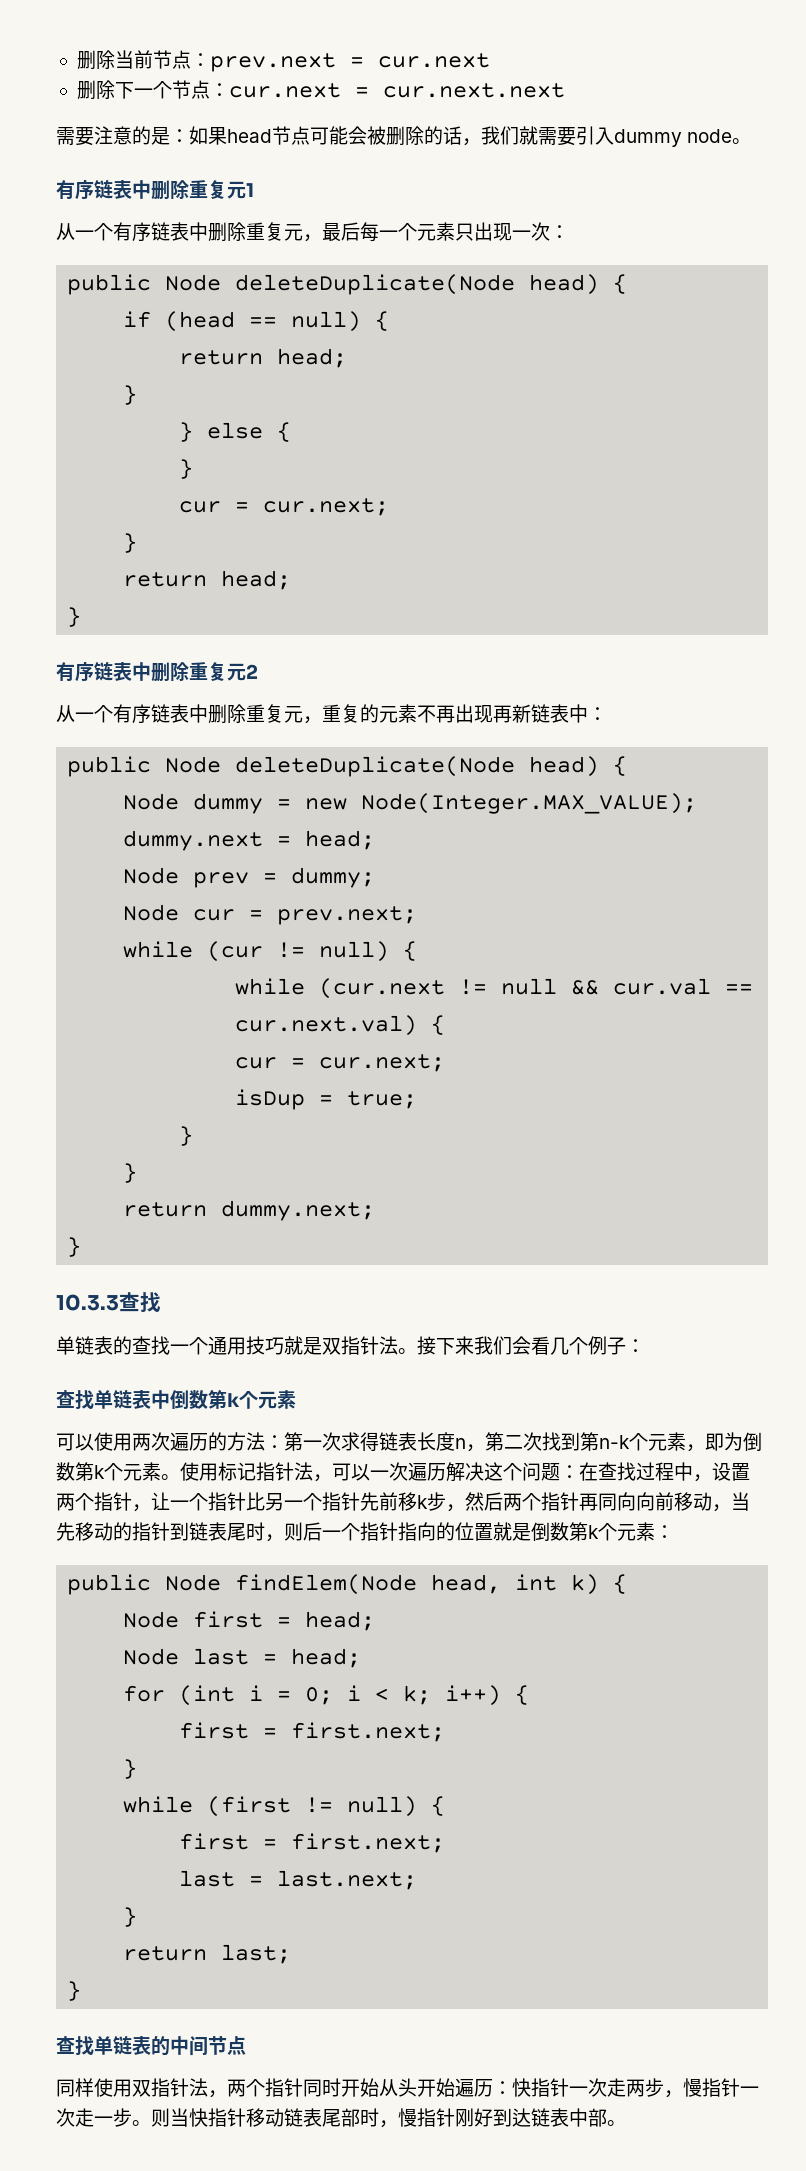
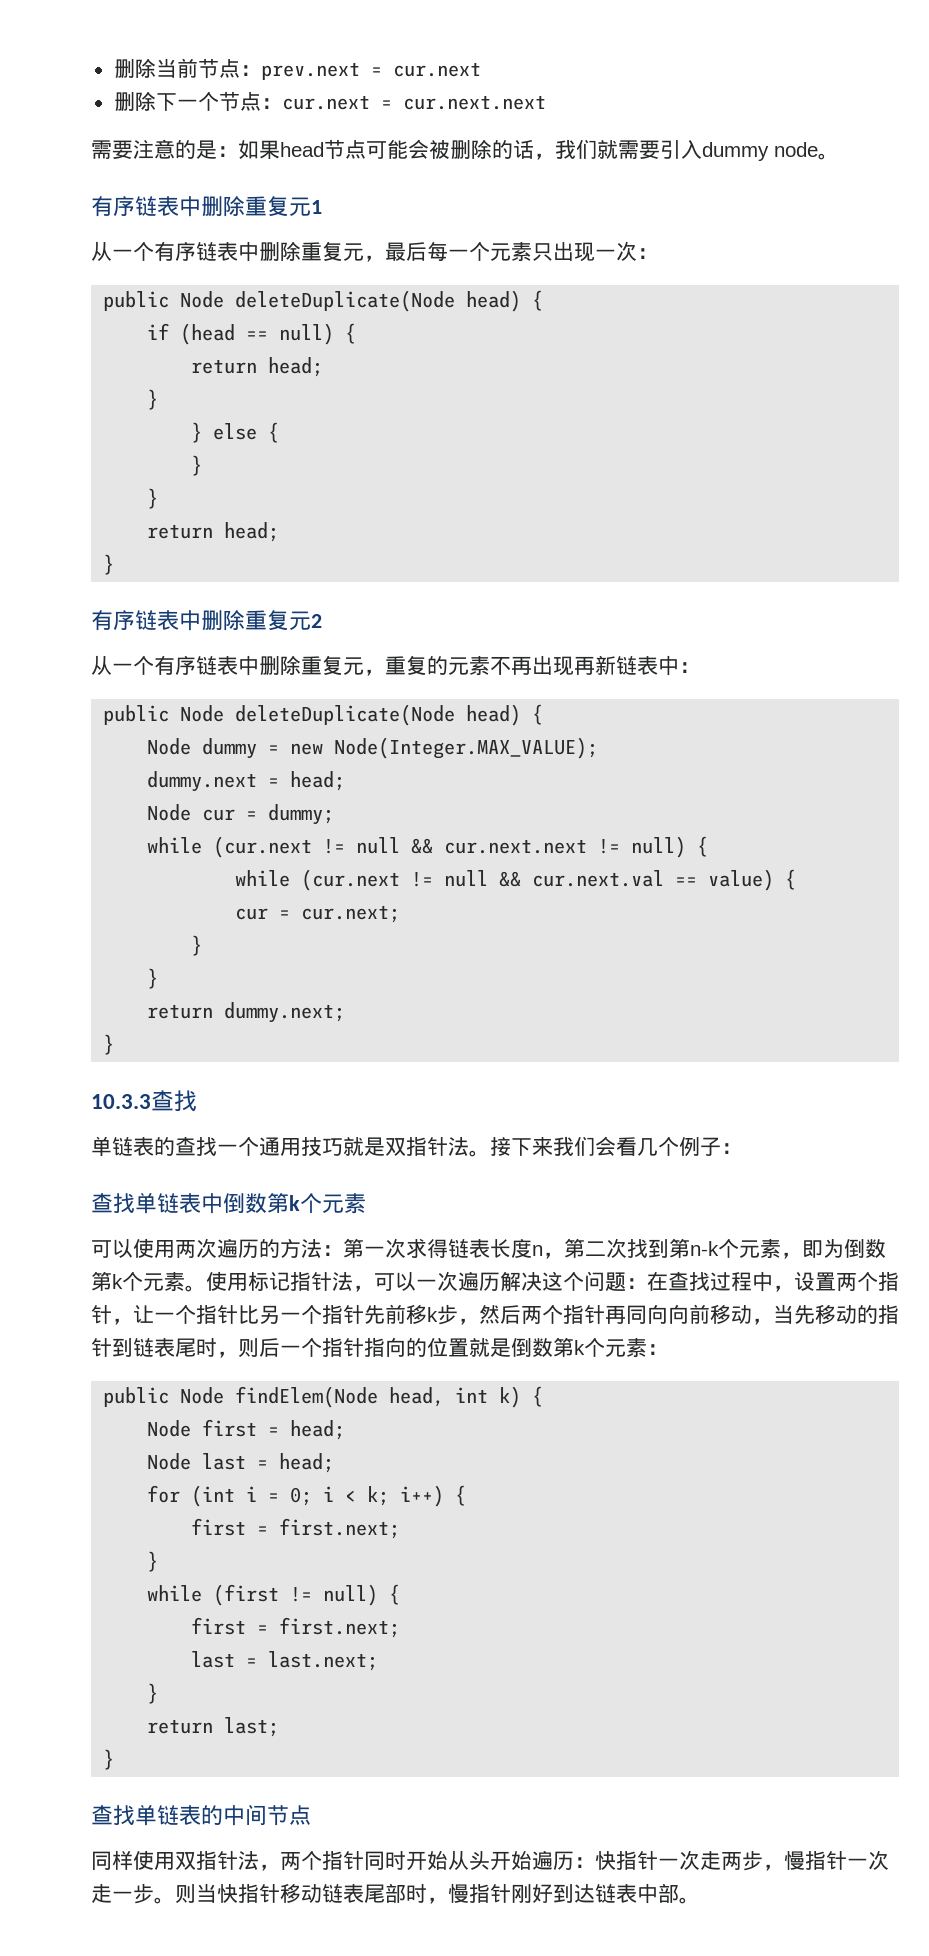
[179,498,390,516] // cur = cur.next; -> (203, 465) none
[193,872,250,888] prev -> [202,809,236,821] cur
[123,904,418,925] [123,941,264,962] Node cur = prev.next; // while (cur -> [147,836,588,858] while (cur.next != null && cur.next.next
[613,978,754,995] [235,1015,418,1036] cur.val == cur.next.val) -> [532,869,775,891] cur.next.val == value)
[235,1089,418,1110] // isDup = true; -> (401, 914) none

